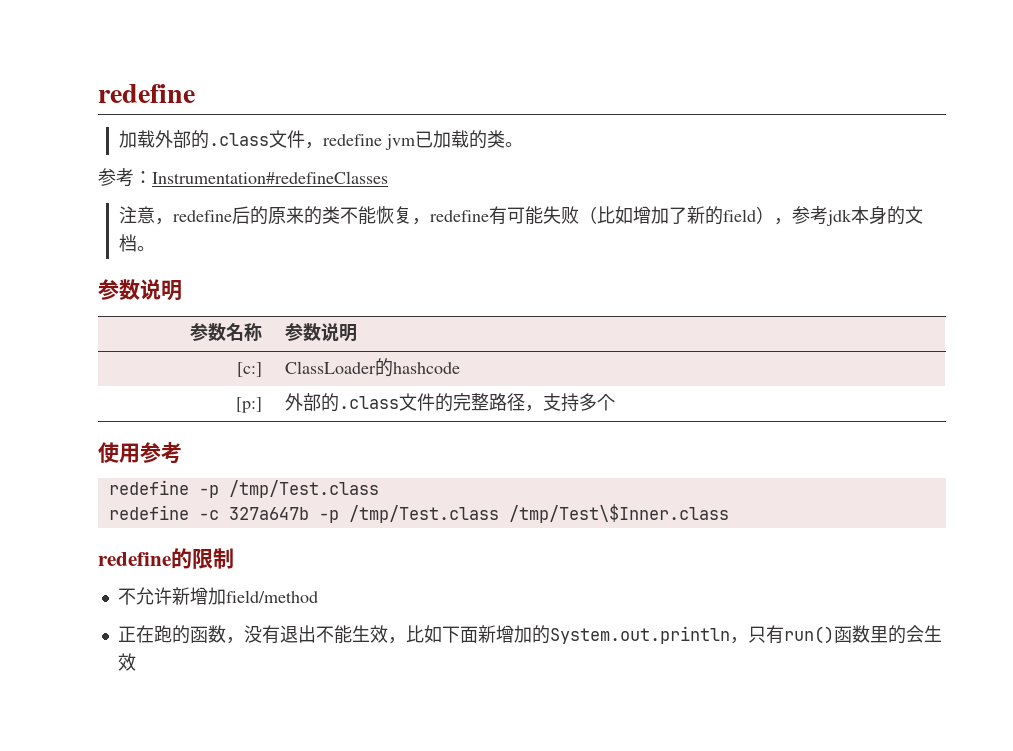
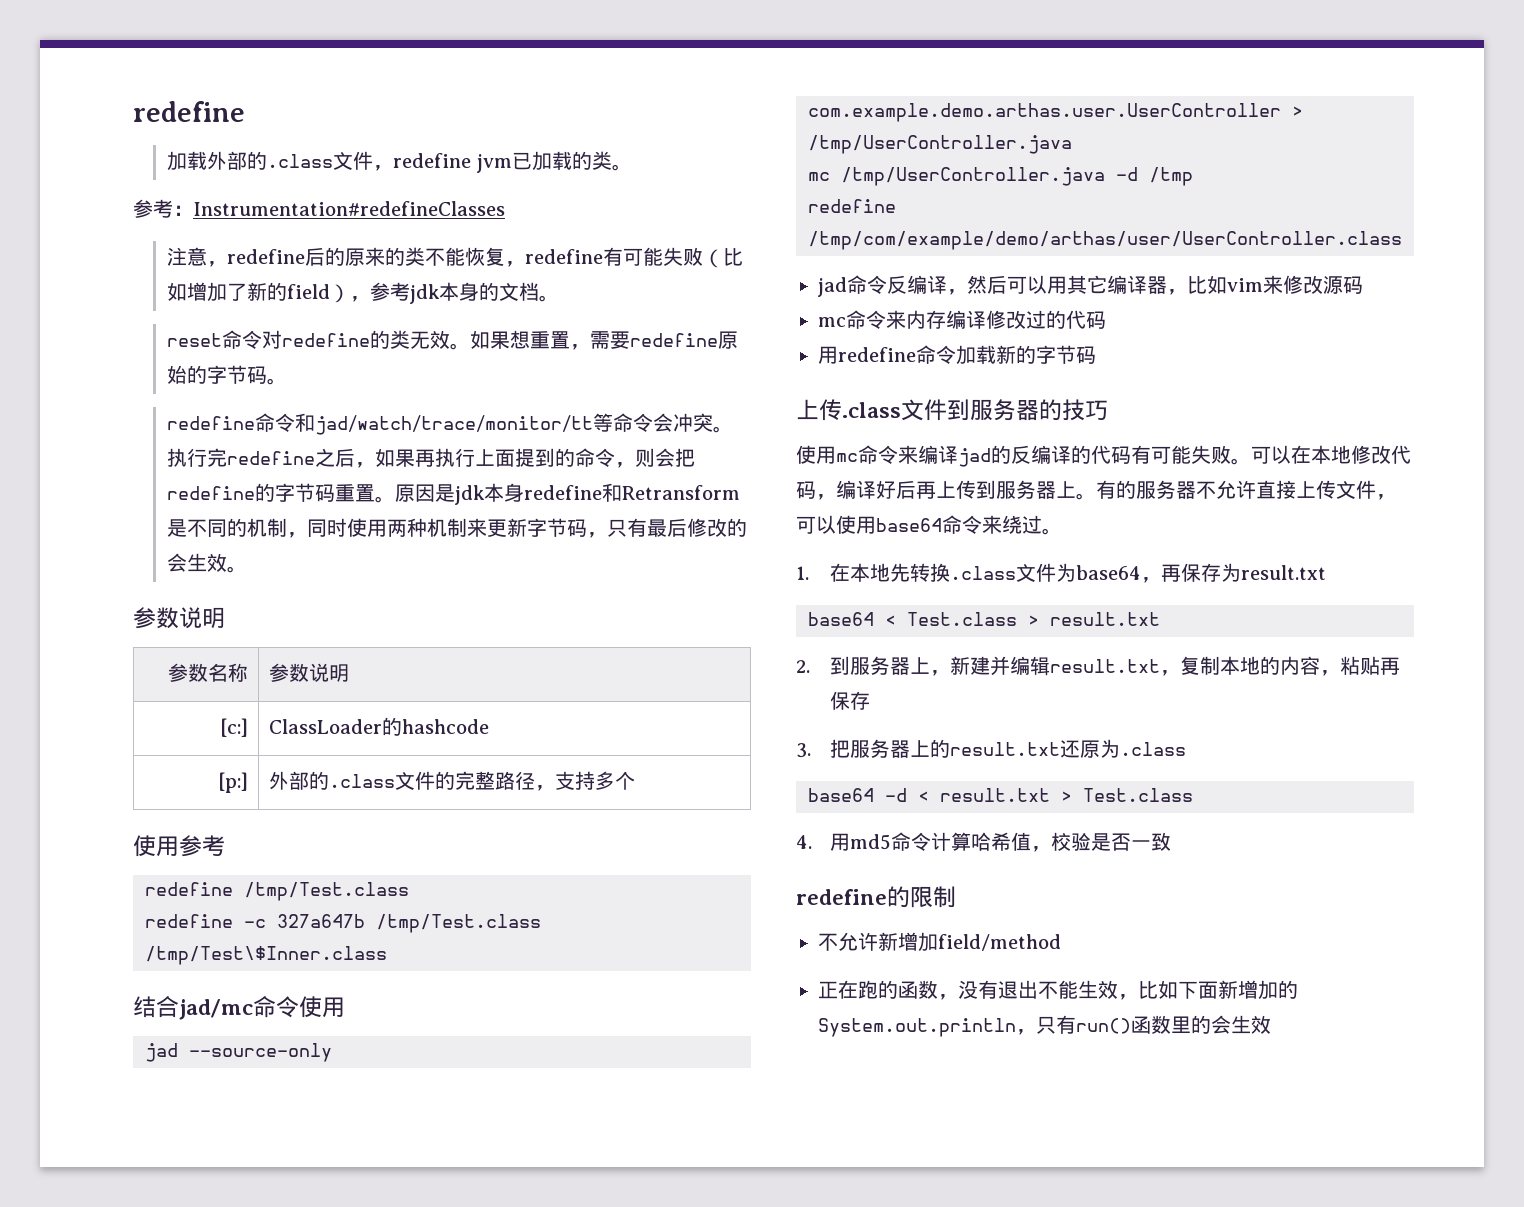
(155, 248) none -> [167,330,739,350] [167,365,288,385] [167,413,734,435] [167,448,696,468] [167,483,741,505] [167,518,748,538] [167,553,248,573] // reset命令对redefine的类无效。如果想重置，需要redefine原始的字节码。 // redefine命令和jad/watch/trace/monitor/tt等命令会冲突。执行完redefine之后，如果再执行上面提到的命令，则会把redefine的字节码重置。原因是jdk本身redefine和Retransform是不同的机制，同时使用两种机制来更新字节码，只有最后修改的会生效。
[198,485,219,498] -p -> (233, 889) none
[318,510,339,523] -p -> (365, 921) none
(729, 513) none -> [133,996,345,1020] [145,1043,332,1062] [808,103,1303,122] [808,135,1072,154] [808,167,1193,186] [808,199,896,213] [808,231,1402,250] [818,275,1363,297] [818,310,1106,329] [818,345,1096,365] [796,399,1108,421] [796,445,1411,467] [796,480,1396,500] [796,515,1062,535] [796,563,1327,583] [808,612,1160,626] [796,656,1401,676] [830,691,871,710] [796,739,1187,758] [808,788,1193,802] [796,832,1172,852] // 结合jad/mc命令使用 // jad --source-only com.example.demo.arthas.user.UserController > /tmp/UserController.java // mc /tmp/UserController.java -d /tmp // redefine /tmp/com/example/demo/arthas/user/UserController.class // jad命令反编译，然后可以用其它编译器，比如vim来修改源码 // mc命令来内存编译修改过的代码 // 用redefine命令加载新的字节码 // 上传.class文件到服务器的技巧 // 使用mc命令来编译jad的反编译的代码有可能失败。可以在本地修改代码，编译好后再上传到服务器上。有的服务器不允许直接上传文件，可以使用base64命令来绕过。 // 1.在本地先转换.class文件为base64，再保存为result.txt // base64 < Test.class > result.txt // 2.到服务器上，新建并编辑result.txt，复制本地的内容，粘贴再保存 // 3.把服务器上的result.txt还原为.class // base64 -d < result.txt > Test.class // 4.用md5命令计算哈希值，校验是否一致

